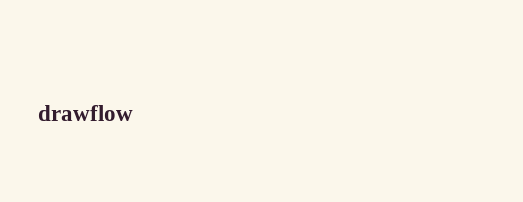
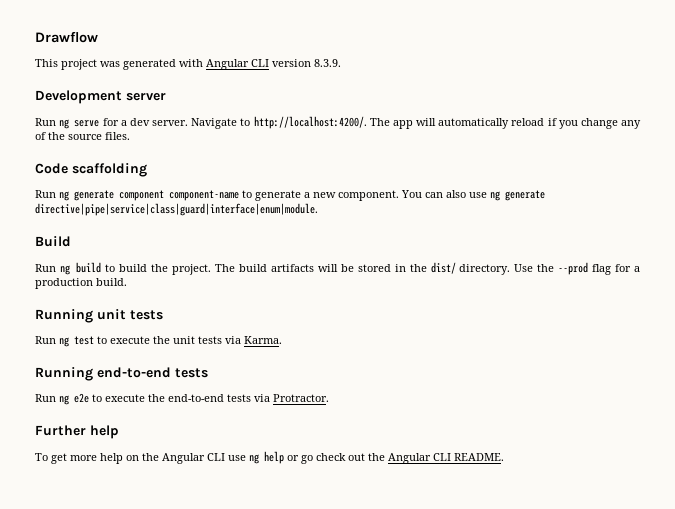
[38,105,133,121] drawflow -> [35,31,98,43] [35,59,341,70] [35,90,166,104] [35,116,642,129] [35,132,130,140] [35,163,147,177] [35,190,545,201] [35,203,318,216] [35,236,71,247] [35,262,640,275] [35,278,127,289] [35,309,163,323] [35,336,282,347] [35,367,208,381] [35,393,329,405] [35,425,119,439] [35,451,504,464] Drawflow // This project was generated with Angular CLI version 8.3.9. // Development server // Run ng serve for a dev server. Navigate to http://localhost:4200/. The app will automatically reload if you change any of the source files. // Code scaffolding // Run ng generate component component-name to generate a new component. You can also use ng generate directive|pipe|service|class|guard|interface|enum|module. // Build // Run ng build to build the project. The build artifacts will be stored in the dist/ directory. Use the --prod flag for a production build. // Running unit tests // Run ng test to execute the unit tests via Karma. // Running end-to-end tests // Run ng e2e to execute the end-to-end tests via Protractor. // Further help // To get more help on the Angular CLI use ng help or go check out the Angular CLI README.

